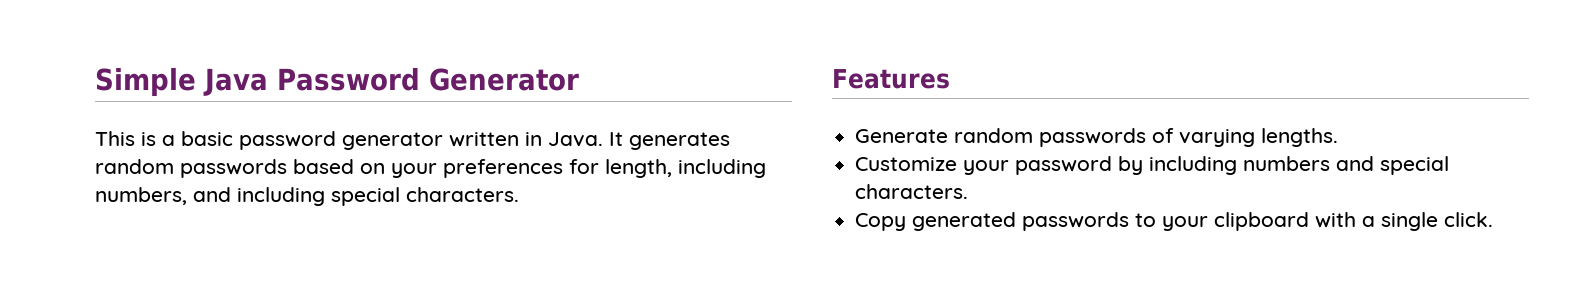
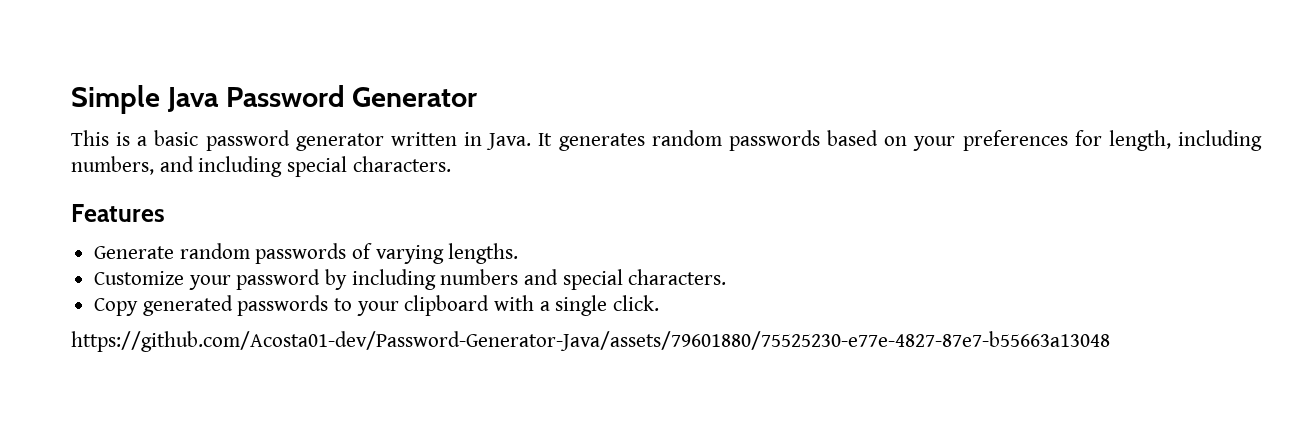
(1494, 219) none -> [71,331,1110,352] // https://github.com/Acosta01-dev/Password-Generator-Java/assets/79601880/75525230-e77e-4827-87e7-b55663a13048

